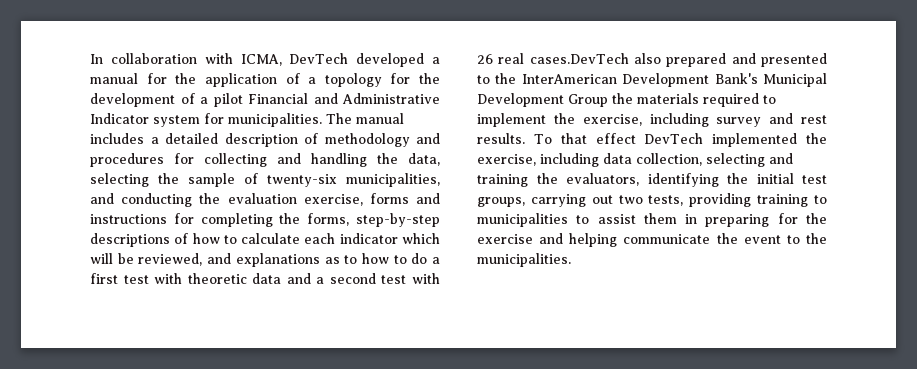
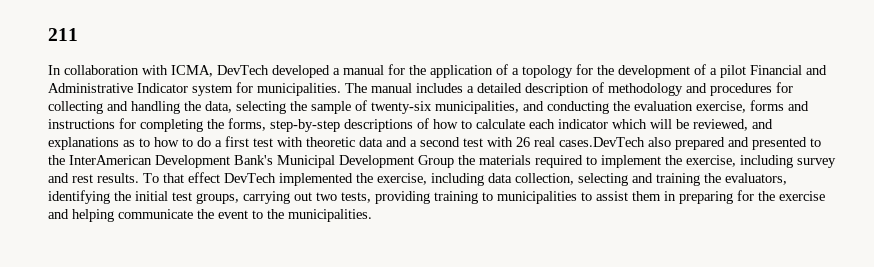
(90, 59) none -> [48,28,78,41] 211 //

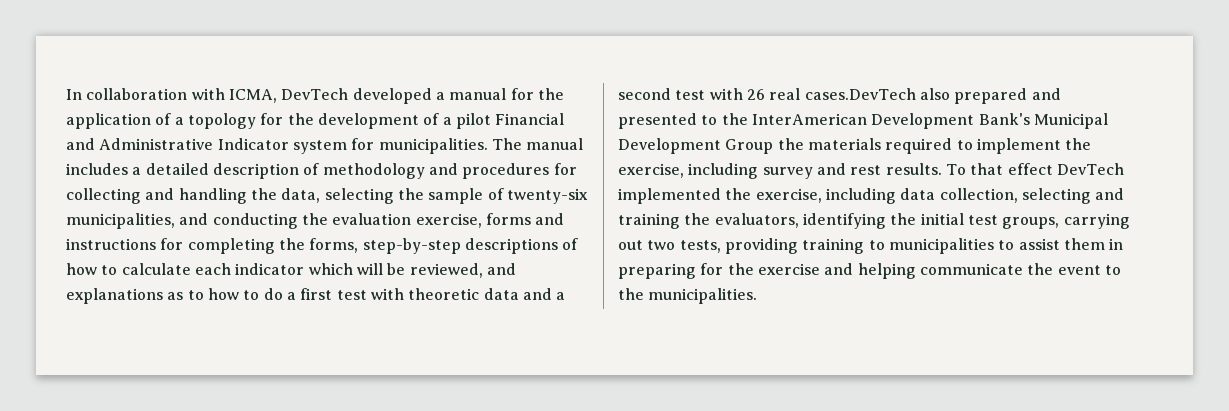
[48,28,78,41] 211 // -> (66, 94) none

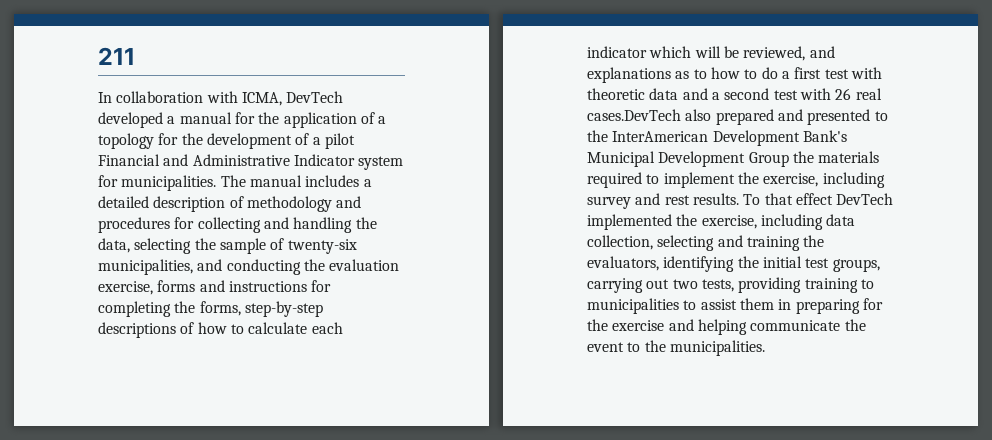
(66, 94) none -> [98,47,135,65] 211 //

